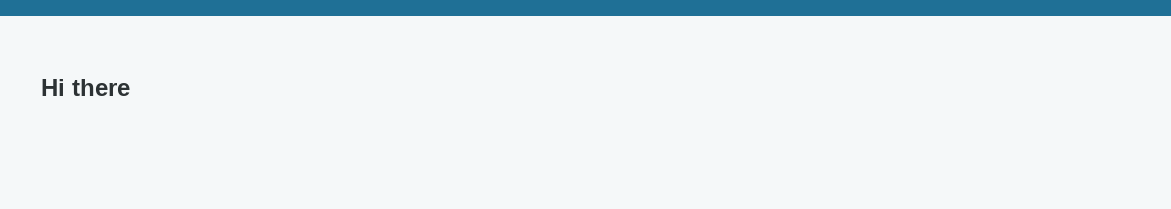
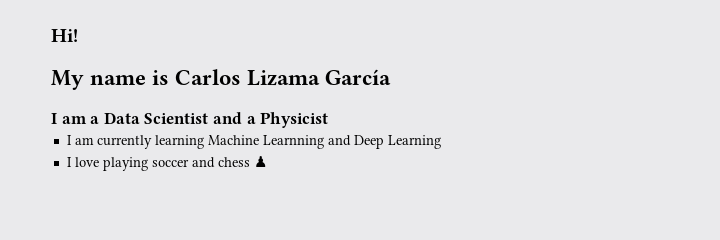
[41,79,130,96] Hi there -> [51,29,78,42] [51,69,392,90] [51,112,329,128] [66,135,441,149] [66,156,267,171] Hi! // My name is Carlos Lizama García // I am a Data Scientist and a Physicist // I am currently learning Machine Learnning and Deep Learning // I love playing soccer and chess ♟

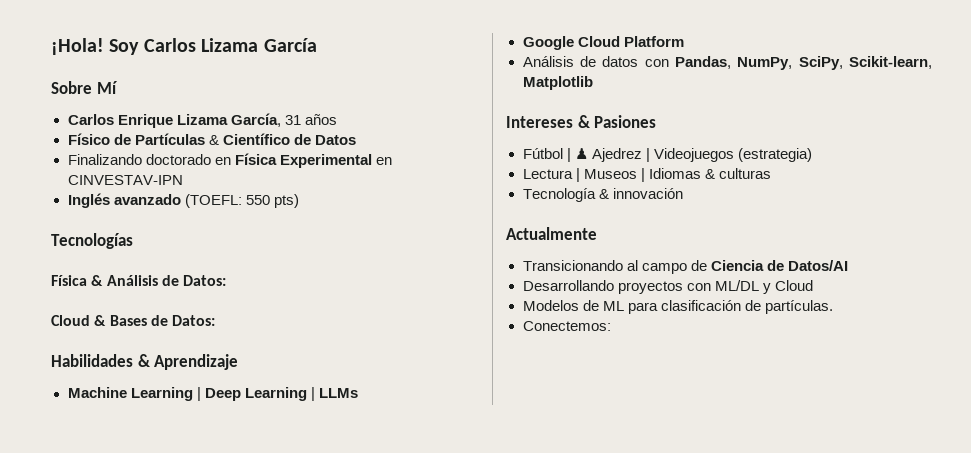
[51,29,78,42] [51,70,170,90] Hi! // My name is -> [51,38,140,55] ¡Hola! Soy
[51,112,329,128] [66,135,441,149] [66,156,267,171] I am a Data Scientist and a Physicist // I am currently learning Machine Learnning and Deep Learning // I love playing soccer and chess ♟ -> [51,81,118,94] [67,113,337,128] [67,133,356,145] [67,153,392,168] [67,175,183,185] [67,193,299,208] [51,233,133,249] [51,275,227,286] [51,315,216,326] [51,354,239,370] [67,387,358,401] [522,36,684,50] [522,56,933,70] [522,76,593,90] [506,115,657,128] [522,148,812,162] [522,168,771,182] [522,188,683,202] [506,227,597,240] [522,260,848,274] [522,280,813,294] [522,300,833,314] [522,321,611,331] Sobre Mí // Carlos Enrique Lizama García, 31 años // Físico de Partículas & Científico de Datos // Finalizando doctorado en Física Experimental en CINVESTAV-IPN // Inglés avanzado (TOEFL: 550 pts) // Tecnologías // Física & Análisis de Datos: // Cloud & Bases de Datos: // Habilidades & Aprendizaje // Machine Learning | Deep Learning | LLMs // Google Cloud Platform // Análisis de datos con Pandas, NumPy, SciPy, Scikit-learn, Matplotlib // Intereses & Pasiones // Fútbol | ♟ Ajedrez | Videojuegos (estrategia) // Lectura | Museos | Idiomas & culturas // Tecnología & innovación // Actualmente // Transicionando al campo de Ciencia de Datos/AI // Desarrollando proyectos con ML/DL y Cloud // Modelos de ML para clasificación de partículas. // Conectemos:

